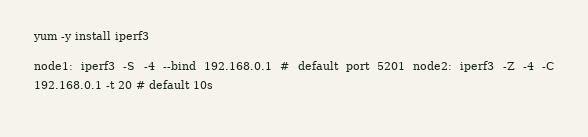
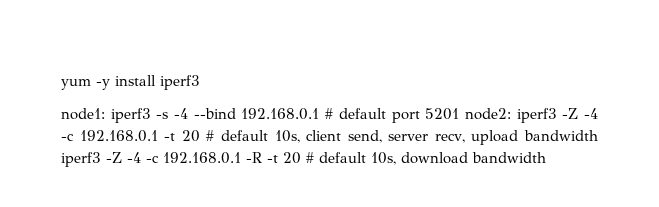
[123,62,136,70] -S -> [156,112,169,119] -s
[542,62,555,70] -C -> [61,133,74,141] -c
[193,81,213,89] 10s -> [274,130,598,145] [61,152,546,167] 10s, client send, server recv, upload bandwidth iperf3 -Z -4 -c 192.168.0.1 -R -t 20 # default 10s, download bandwidth

